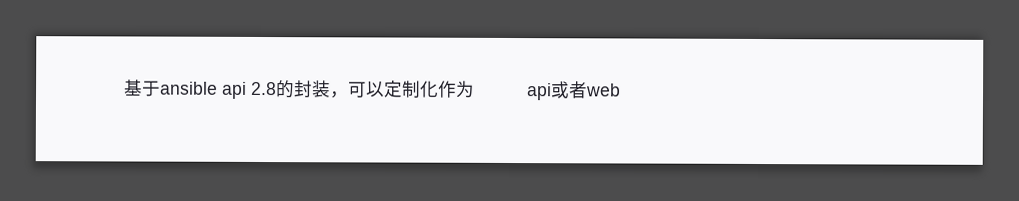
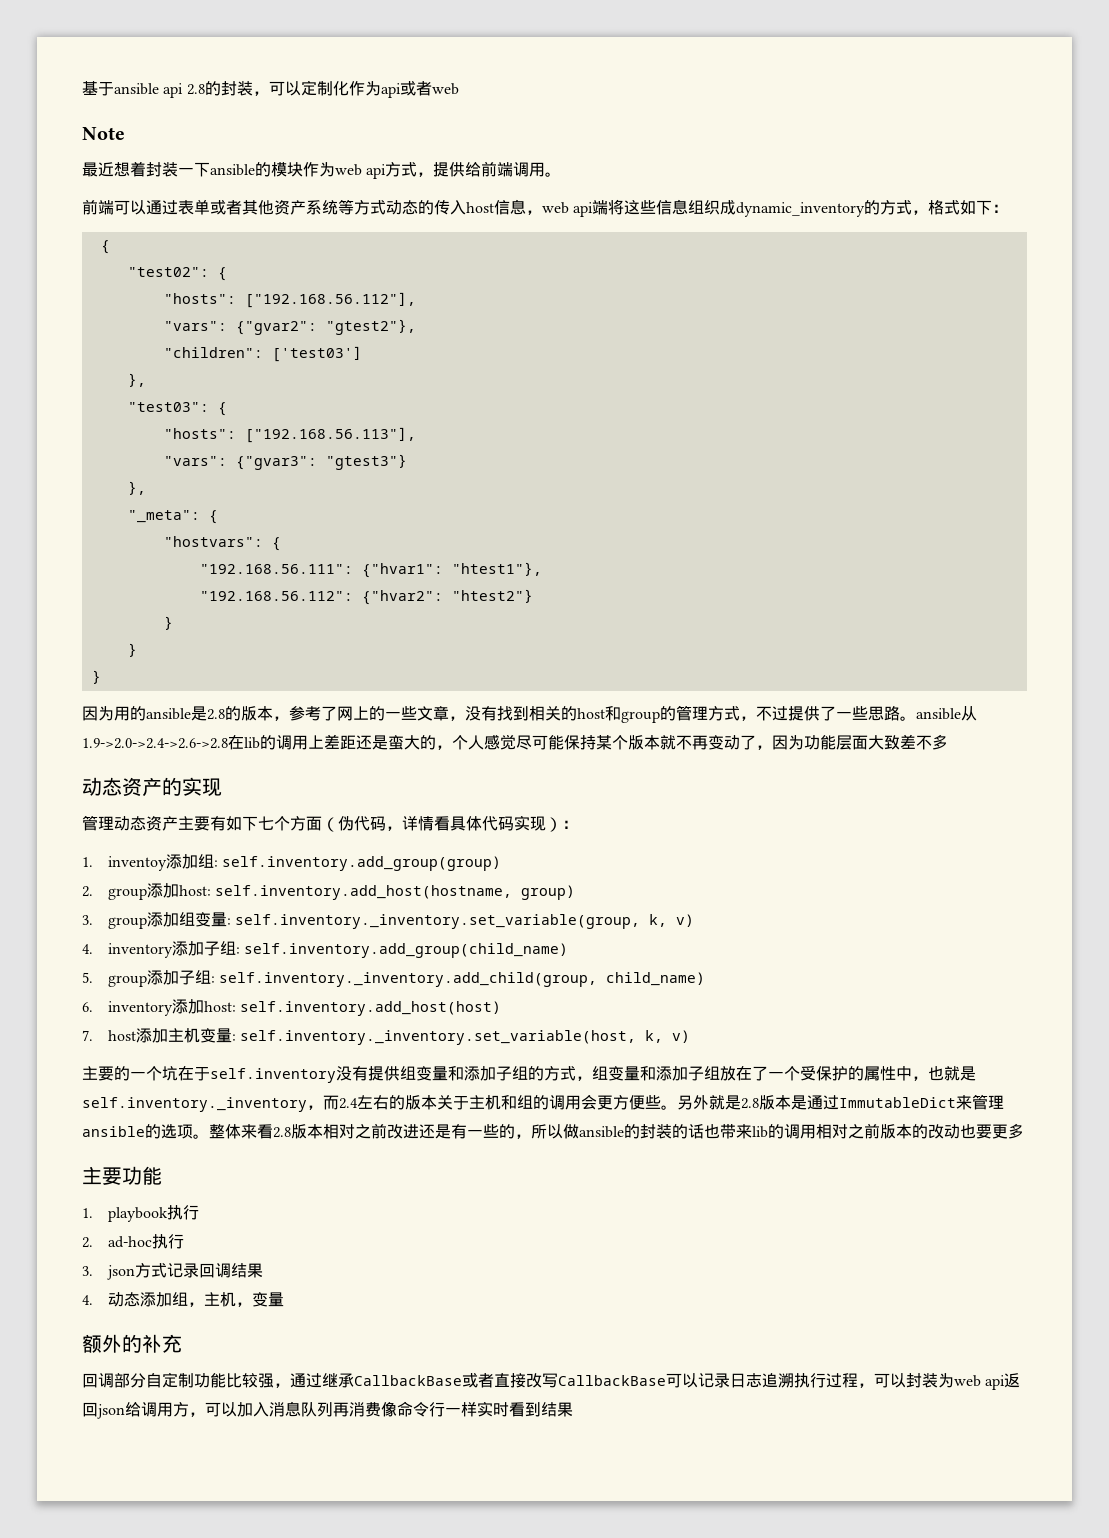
(621, 90) none -> [82,127,125,140] [82,161,562,179] [82,199,1009,217] [100,240,110,254] [127,267,227,281] [163,292,416,308] [163,319,416,335] [163,346,362,362] [127,373,146,387] [127,402,227,416] [163,427,416,443] [163,454,407,470] [127,481,146,495] [127,510,218,524] [163,536,281,551] [199,562,542,578] [199,589,533,605] [163,616,173,630] [127,643,137,657] [91,670,101,684] [82,705,977,723] [82,734,948,750] [82,777,222,797] [82,815,578,832] [82,854,502,871] [82,883,576,900] [82,912,695,929] [82,941,569,958] [82,970,706,987] [82,999,502,1016] [82,1028,691,1045] [82,1066,976,1083] [82,1094,1004,1112] [82,1123,1024,1139] [82,1166,162,1185] [82,1205,199,1222] [82,1234,184,1249] [82,1263,263,1280] [82,1292,284,1307] [82,1334,182,1353] [82,1372,1021,1390] [82,1401,573,1419] // Note // 最近想着封装一下ansible的模块作为web api方式，提供给前端调用。 // 前端可以通过表单或者其他资产系统等方式动态的传入host信息，web api端将这些信息组织成dynamic_inventory的方式，格式如下： // { // "test02": { // "hosts": ["192.168.56.112"], // "vars": {"gvar2": "gtest2"}, // "children": ['test03'] // }, // "test03": { // "hosts": ["192.168.56.113"], // "vars": {"gvar3": "gtest3"} // }, // "_meta": { // "hostvars": { // "192.168.56.111": {"hvar1": "htest1"}, // "192.168.56.112": {"hvar2": "htest2"} // } // } // } // 因为用的ansible是2.8的版本，参考了网上的一些文章，没有找到相关的host和group的管理方式，不过提供了一些思路。ansible从1.9->2.0->2.4->2.6->2.8在lib的调用上差距还是蛮大的，个人感觉尽可能保持某个版本就不再变动了，因为功能层面大致差不多 // 动态资产的实现 // 管理动态资产主要有如下七个方面（伪代码，详情看具体代码实现）： // 1. inventoy添加组: self.inventory.add_group(group) // 2. group添加host: self.inventory.add_host(hostname, group) // 3. group添加组变量: self.inventory._inventory.set_variable(group, k, v) // 4. inventory添加子组: self.inventory.add_group(child_name) // 5. group添加子组: self.inventory._inventory.add_child(group, child_name) // 6. inventory添加host: self.inventory.add_host(host) // 7. host添加主机变量: self.inventory._inventory.set_variable(host, k, v) // 主要的一个坑在于self.inventory没有提供组变量和添加子组的方式，组变量和添加子组放在了一个受保护的属性中，也就是self.inventory._inventory，而2.4左右的版本关于主机和组的调用会更方便些。另外就是2.8版本是通过ImmutableDict来管理ansible的选项。整体来看2.8版本相对之前改进还是有一些的，所以做ansible的封装的话也带来lib的调用相对之前版本的改动也要更多 // 主要功能 // 1. playbook执行 // 2. ad-hoc执行 // 3. json方式记录回调结果 // 4.动态添加组，主机，变量 // 额外的补充 // 回调部分自定制功能比较强，通过继承CallbackBase或者直接改写CallbackBase可以记录日志追溯执行过程，可以封装为web api返回json给调用方，可以加入消息队列再消费像命令行一样实时看到结果

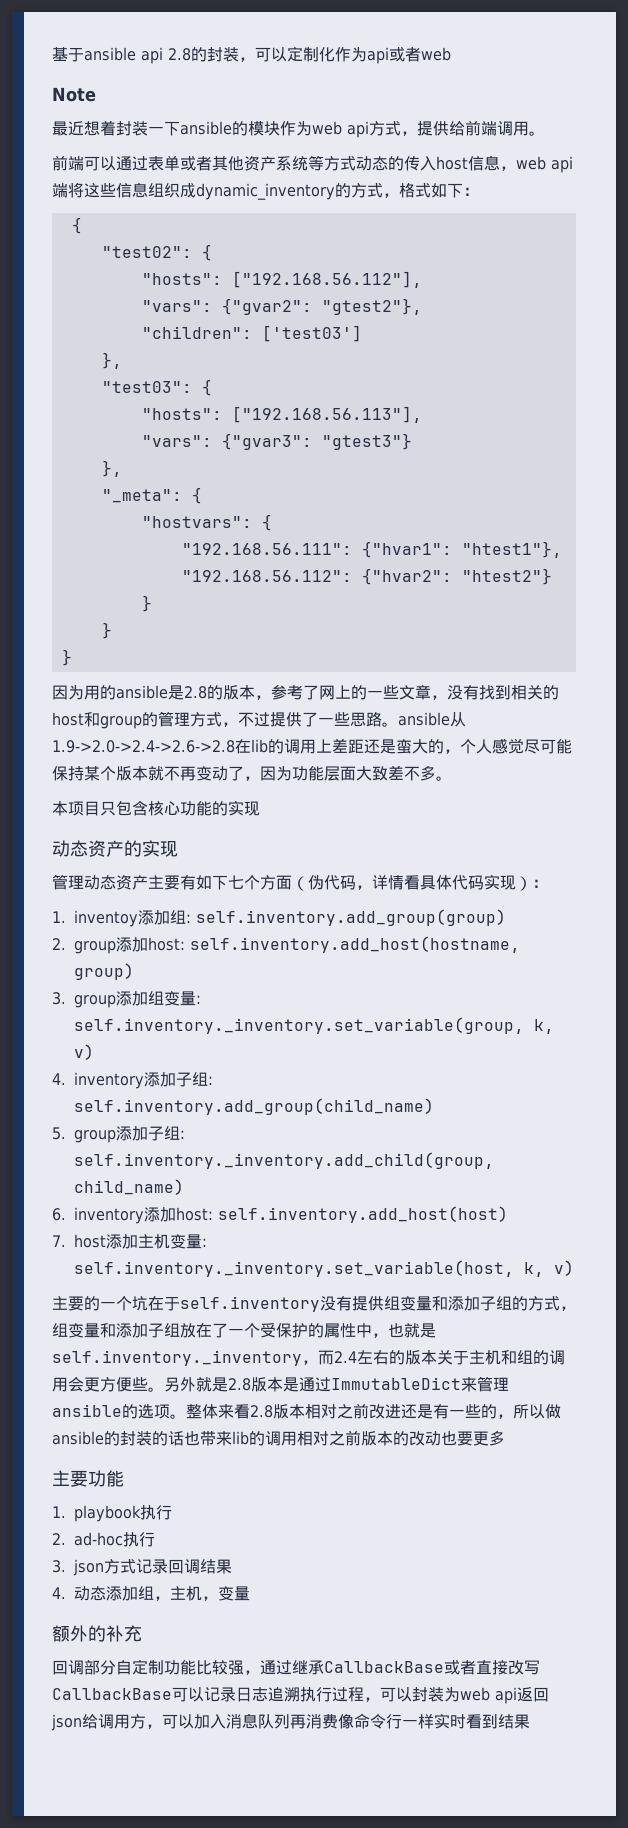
(948, 742) none -> [436,776,452,781] [52,800,260,816] 。 // 本项目只包含核心功能的实现

